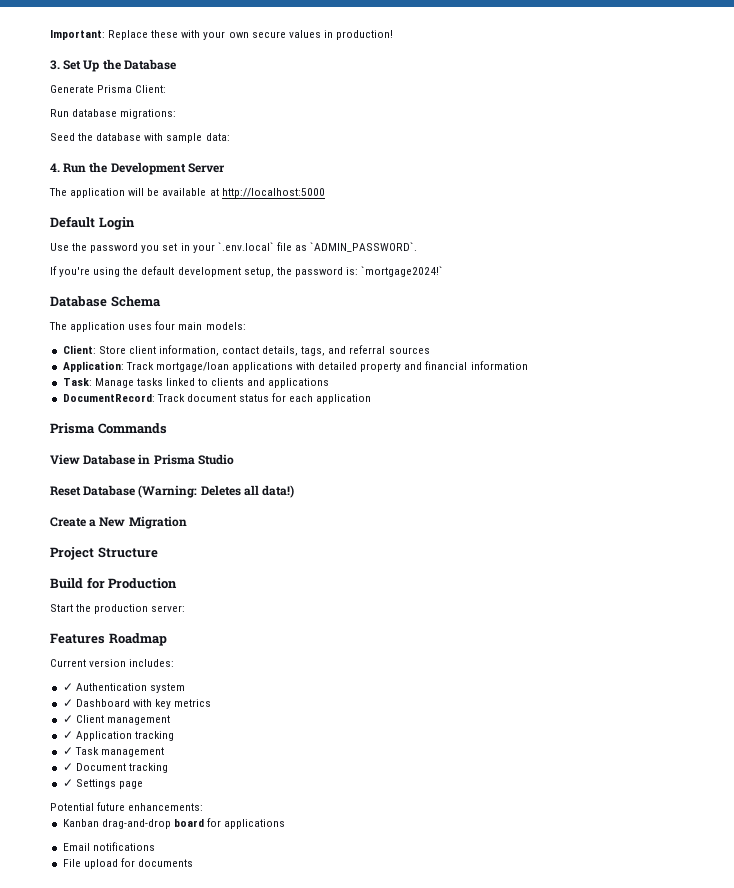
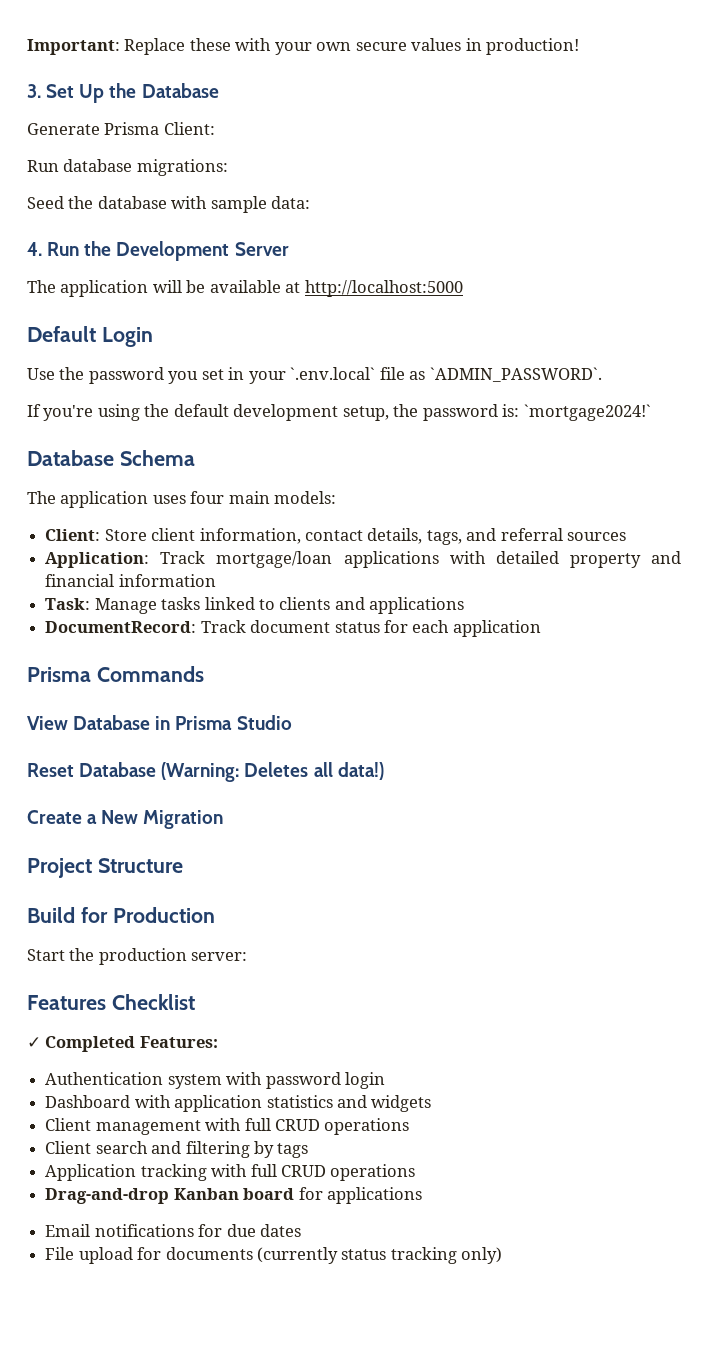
[108,633,167,646] [50,659,175,667] [62,683,73,691] Roadmap // Current version includes: // ✓ -> [111,994,195,1010] [27,1036,218,1052] Checklist // ✓ Completed Features: //
[62,699,212,709] [62,715,170,725] [62,731,174,741] [62,747,164,757] [62,763,168,773] [62,779,143,789] [50,802,204,811] [62,819,171,829] // ✓ Dashboard with key metrics // ✓ Client management // ✓ Application tracking // ✓ Task management // ✓ Document tracking // ✓ Settings page // Potential future enhancements: // Kanban drag-and-drop -> [226,1072,385,1089] [45,1095,432,1112] [45,1118,410,1135] [45,1141,309,1158] [45,1164,416,1181] [45,1188,239,1204] with password login // Dashboard with application statistics and widgets // Client management with full CRUD operations // Client search and filtering by tags // Application tracking with full CRUD operations // Drag-and-drop Kanban
(155, 846) none -> [198,1224,301,1237] for due dates
(193, 863) none -> [256,1247,503,1264] (currently status tracking only)

